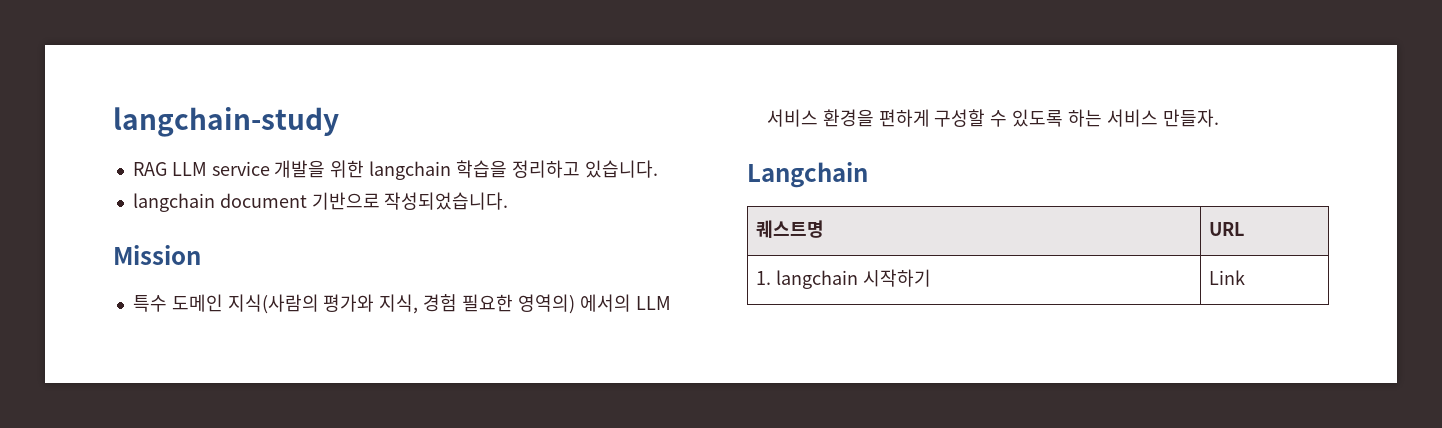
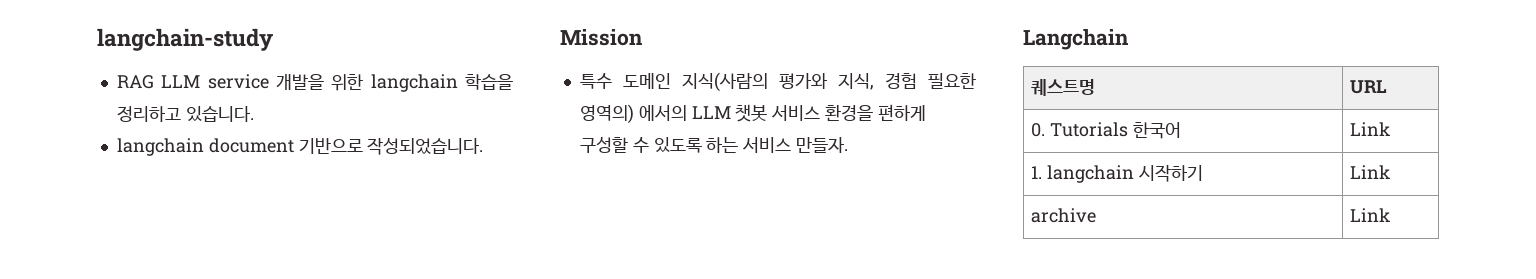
(671, 303) none -> [735,104,768,122] 챗봇
(1245, 229) none -> [1031,122,1182,139] [1350,122,1391,136] // 0. Tutorials 한국어 | Link
(1246, 277) none -> [1031,208,1097,223] [1350,208,1391,222] // archive | Link

